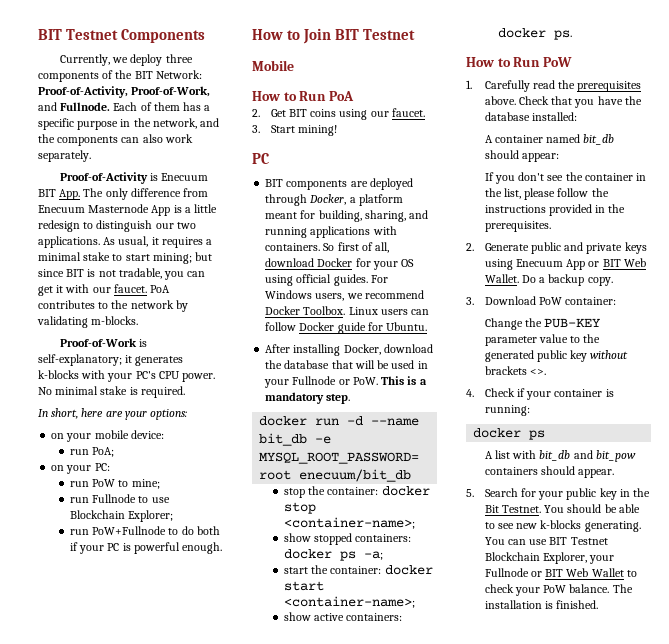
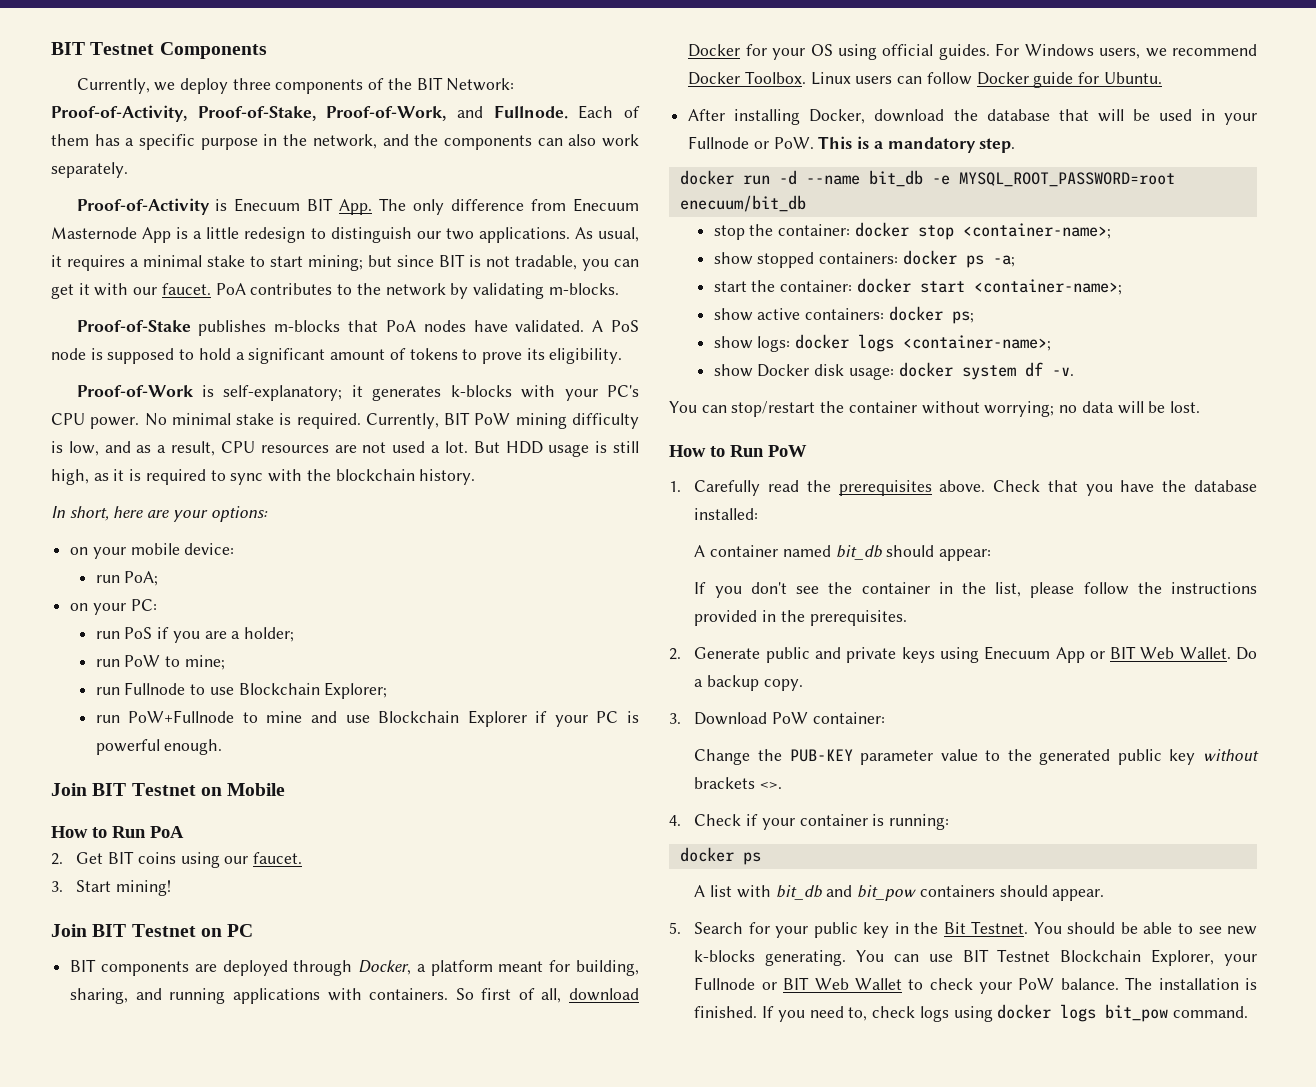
(128, 92) none -> [197,106,316,121] Proof-of-Stake,
(139, 320) none -> [76,320,639,336] [51,348,623,364] // Proof-of-Stake publishes m-blocks that PoA nodes have validated. A PoS node is supposed to hold a significant amount of tokens to prove its eligibility.
(185, 392) none -> [365,412,639,429] [51,441,639,457] [51,469,476,485] Currently, BIT PoW mining difficulty is low, and as a result, CPU resources are not used a lot. But HDD usage is still high, as it is required to sync with the blockchain history.
(110, 467) none -> [95,627,295,643] // run PoS if you are a holder;
[181,526,220,535] do both -> [266,710,527,727] mine and use Blockchain Explorer
[252,28,416,44] How to Join BIT Testnet // -> [51,783,222,796] Join BIT Testnet on
(337, 130) none -> [51,924,222,937] Join BIT Testnet on
[553,30,572,40] ps. -> [951,311,974,324] [713,334,1052,352] [713,362,1074,380] [669,401,1200,417] ps; // show logs: docker logs <container-name>; // show Docker disk usage: docker system df -v. // You can stop/restart the container without worrying; no data will be lost.
(599, 604) none -> [762,1004,1248,1022] If you need to, check logs using docker logs bit_pow command.

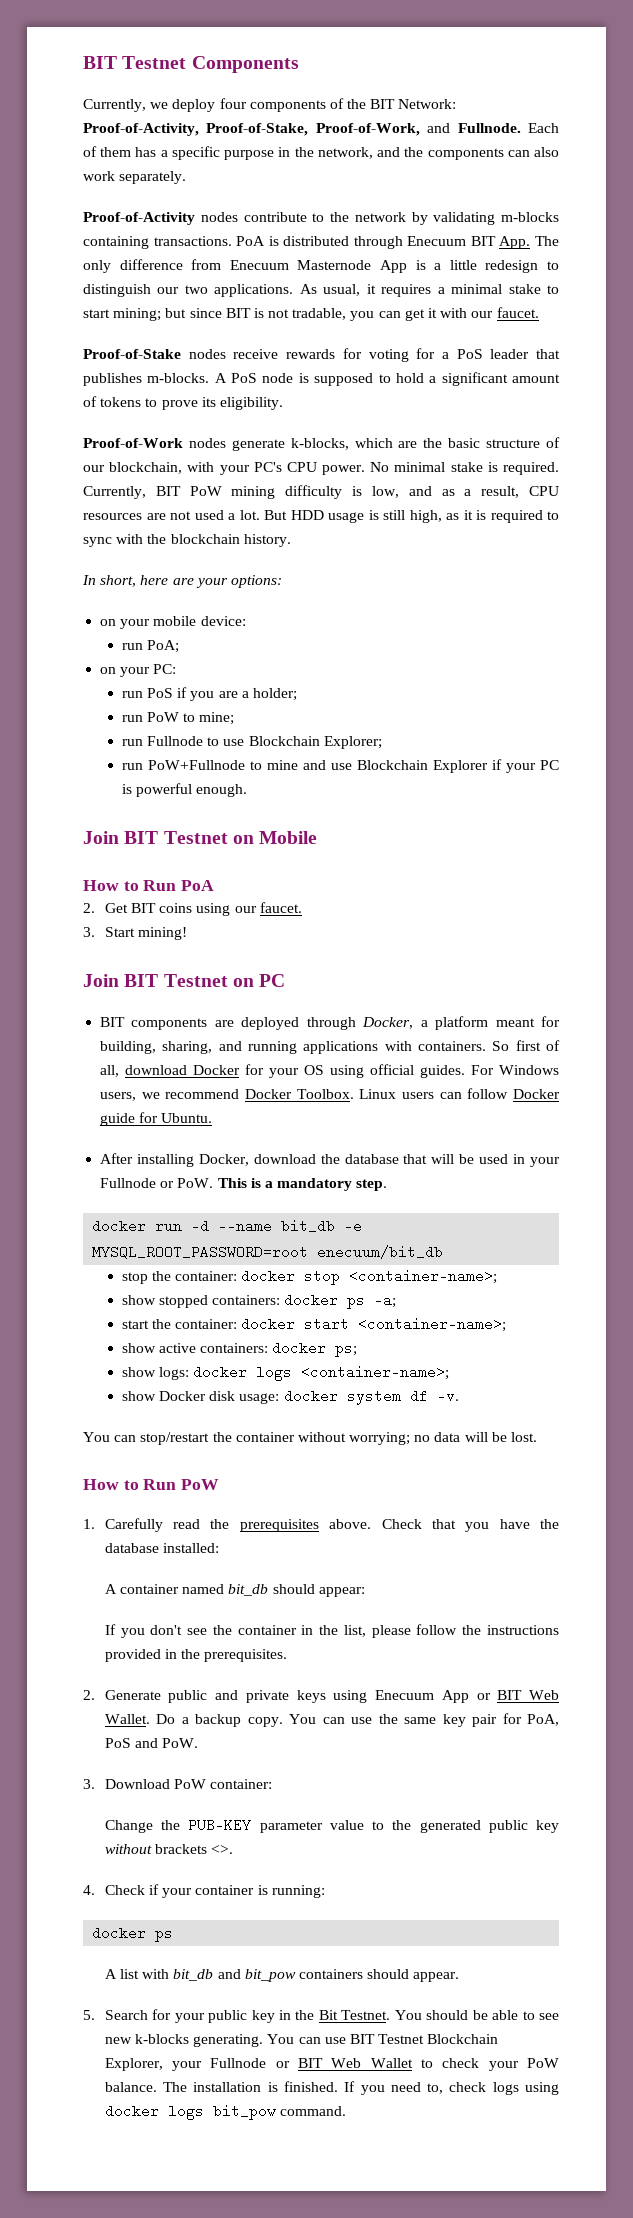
[232,78,271,90] three -> [219,98,247,109] four
[215,199,228,211] is -> [200,212,559,225] [83,236,403,249] nodes contribute to the network by validating m-blocks containing transactions. PoA is distributed through
[215,283,619,299] [76,320,585,336] PoA contributes to the network by validating m-blocks. // Proof-of-Stake publishes m-blocks that PoA nodes have validated. -> [83,348,560,362] [83,373,210,386] // Proof-of-Stake nodes receive rewards for voting for a PoS leader that publishes m-blocks.
[201,385,512,401] is self-explanatory; it generates k-blocks -> [188,437,561,451] [83,462,183,474] nodes generate k-blocks, which are the basic structure of our blockchain,
(803, 685) none -> [289,1713,559,1727] [104,1738,199,1748] You can use the same key pair for PoA, PoS and PoW.

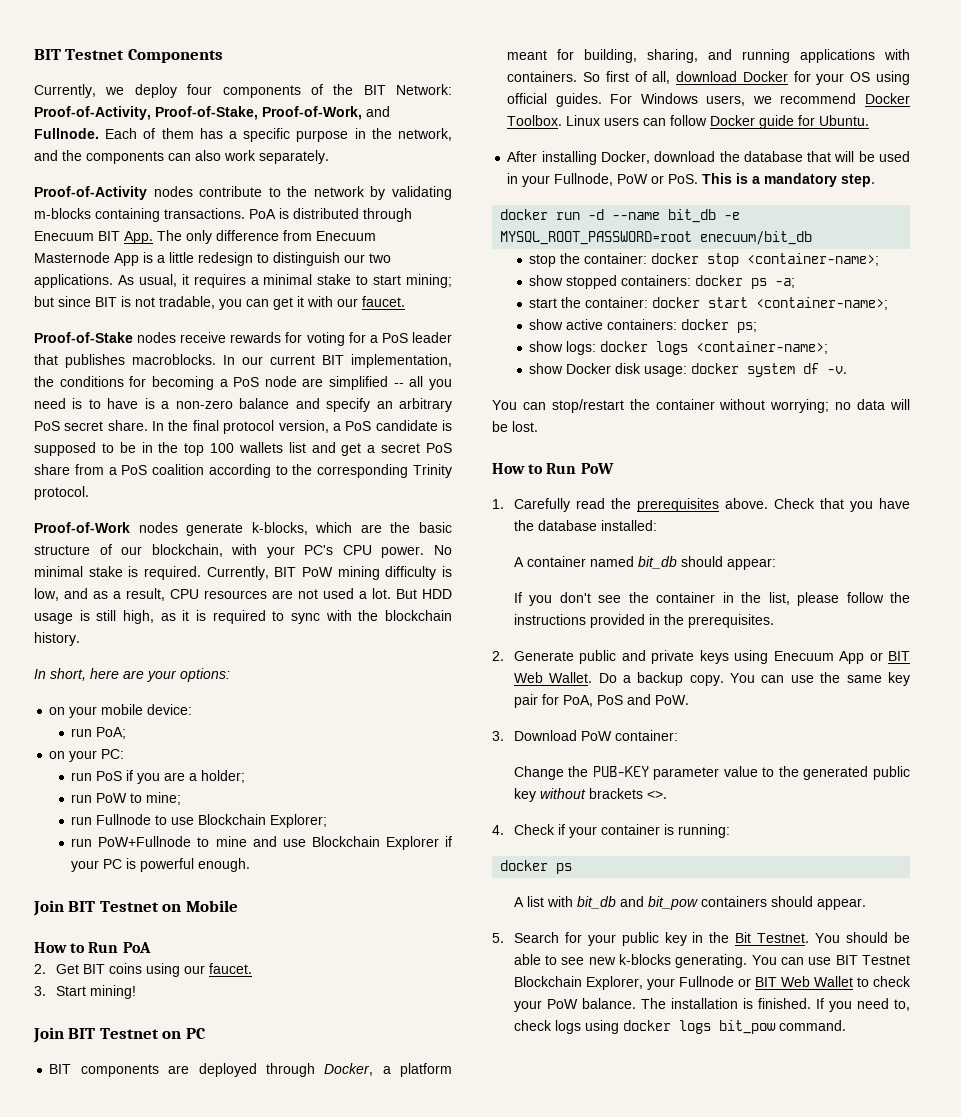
[147,372,561,386] [83,396,283,410] m-blocks. A PoS node is supposed to hold a significant amount of tokens to prove its eligibility. -> [132,354,452,368] [34,376,452,390] [34,398,452,412] [34,420,453,434] [34,442,453,456] [34,464,452,478] [34,486,89,500] macroblocks. In our current BIT implementation, the conditions for becoming a PoS node are simplified -- all you need is to have is a non-zero balance and specify an arbitrary PoS secret share. In the final protocol version, a PoS candidate is supposed to be in the top 100 wallets list and get a secret PoS share from a PoS coalition according to the corresponding Trinity protocol.
[100,1178,214,1188] Fullnode or PoW. -> [554,173,699,186] Fullnode, PoW or PoS.

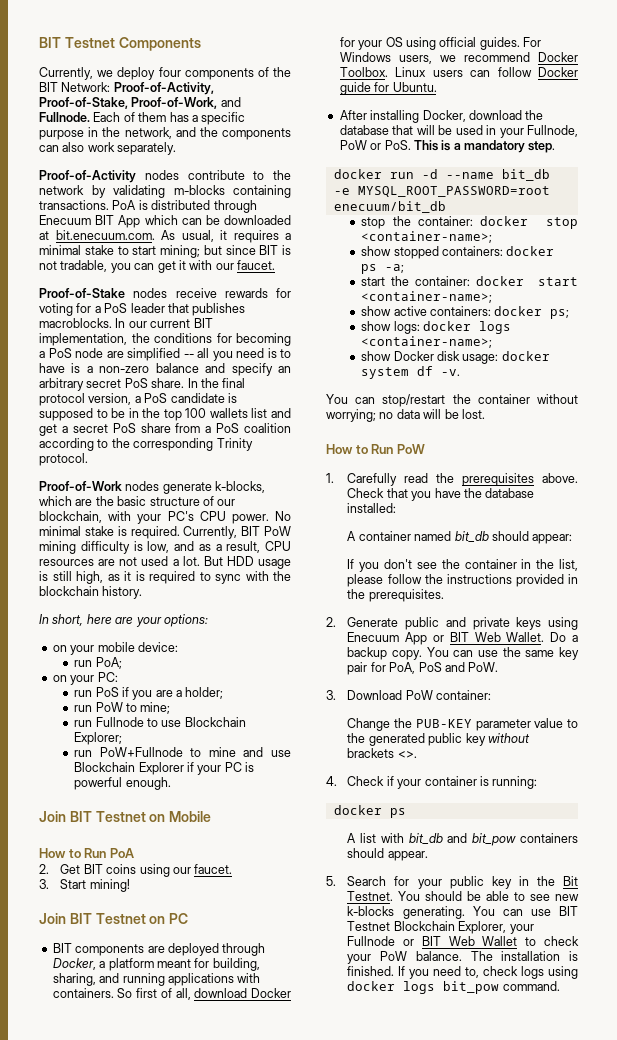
[124,230,376,244] [34,252,391,266] [34,274,113,288] App. The only difference from Enecuum Masternode App is a little redesign to distinguish our two applications. -> [118,215,291,228] [39,230,155,240] App which can be downloaded at bit.enecuum.com.
[34,421,104,431] PoS secret -> [86,378,148,388] secret PoS

